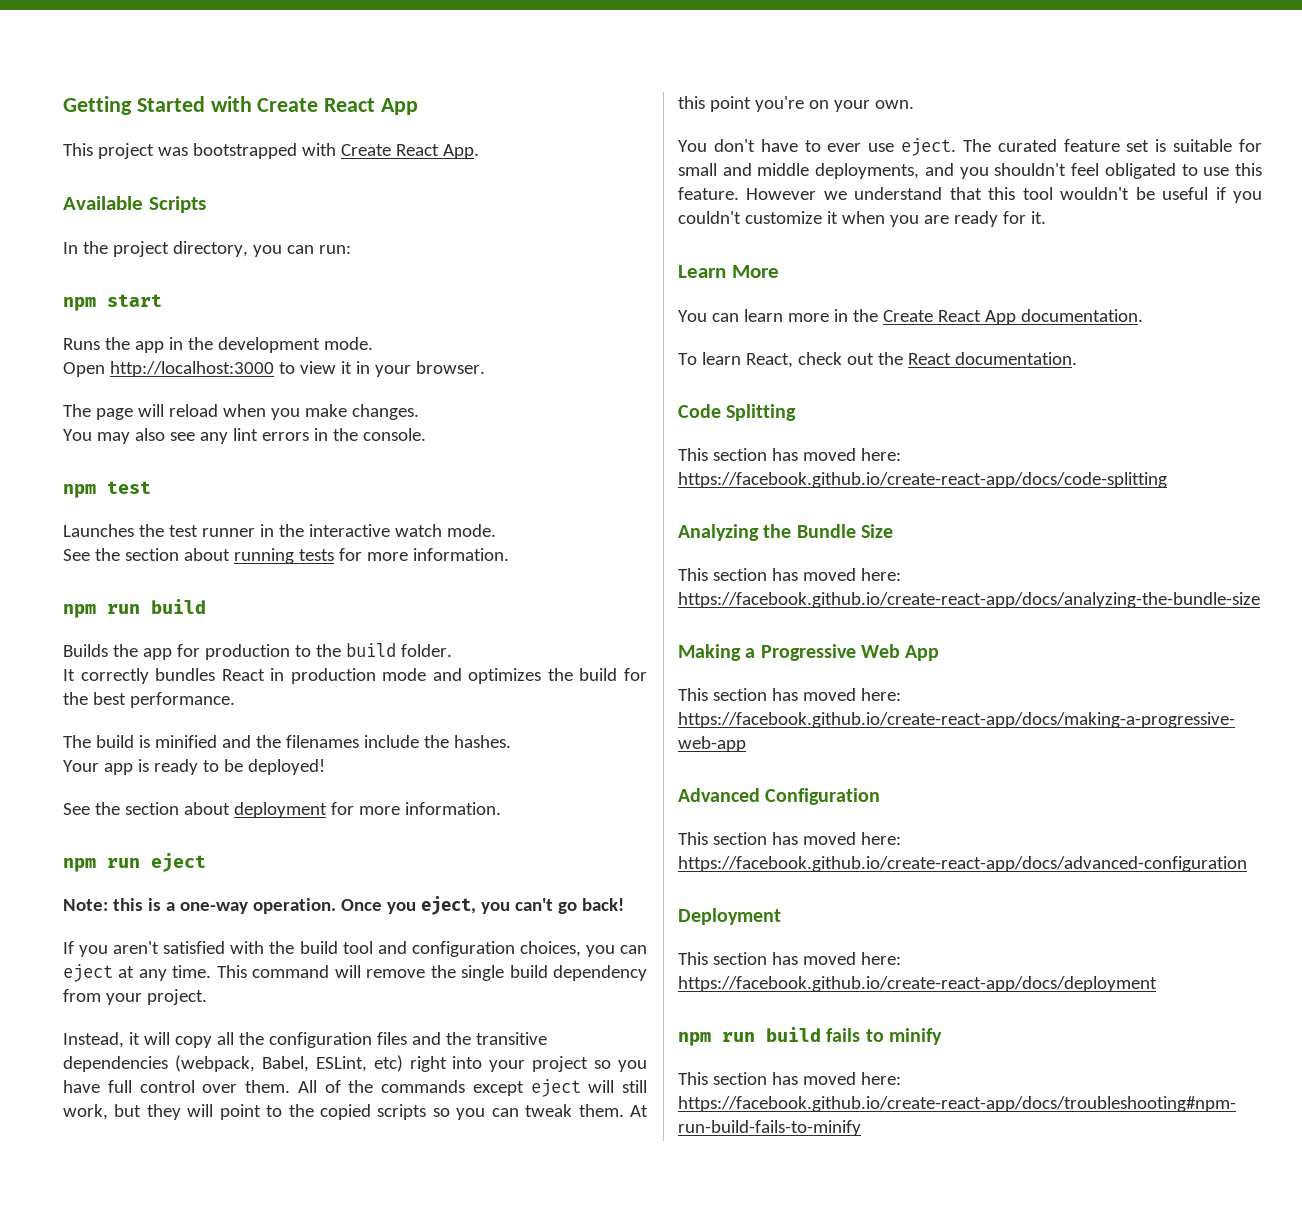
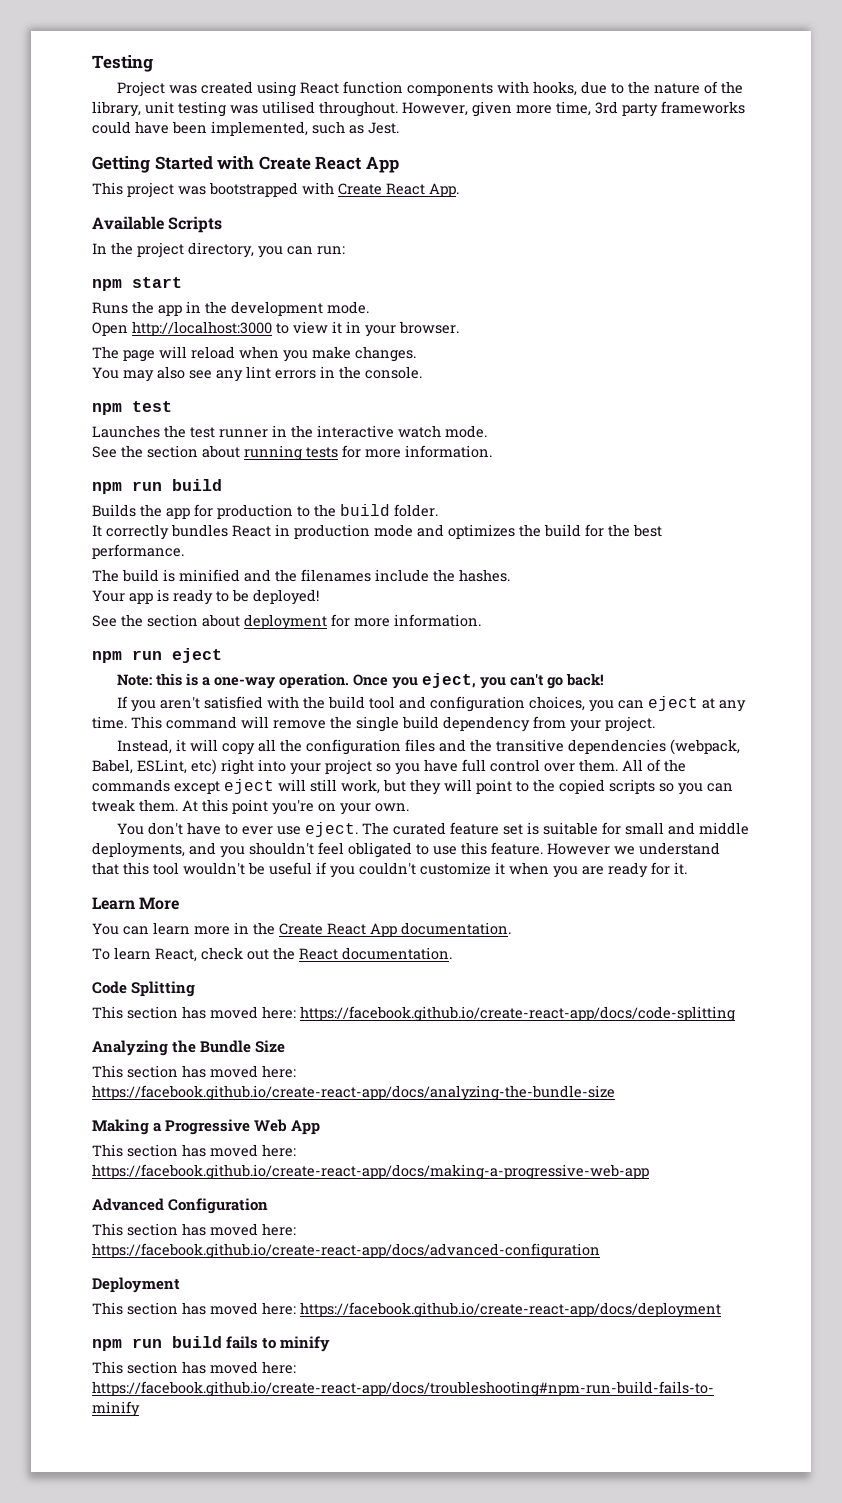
(63, 105) none -> [92,55,153,72] [117,81,744,97] [92,101,745,117] [92,121,399,136] Testing // Project was created using React function components with hooks, due to the nature of the library, unit testing was utilised throughout. However, given more time, 3rd party frameworks could have been implemented, such as Jest. //

